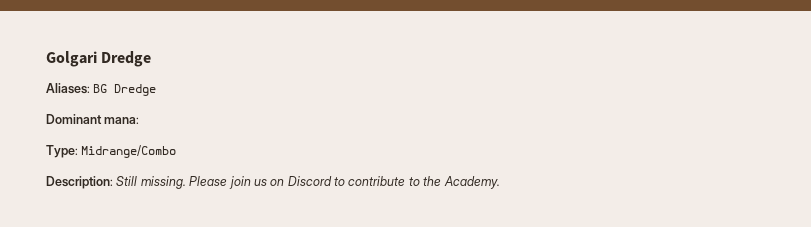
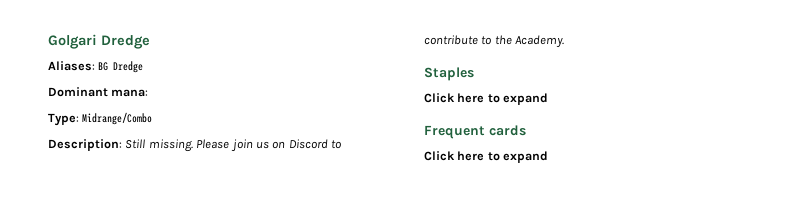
(500, 182) none -> [424,67,474,81] [424,93,549,105] [424,125,526,139] [424,151,549,163] // Staples // Click here to expand // Frequent cards // Click here to expand

